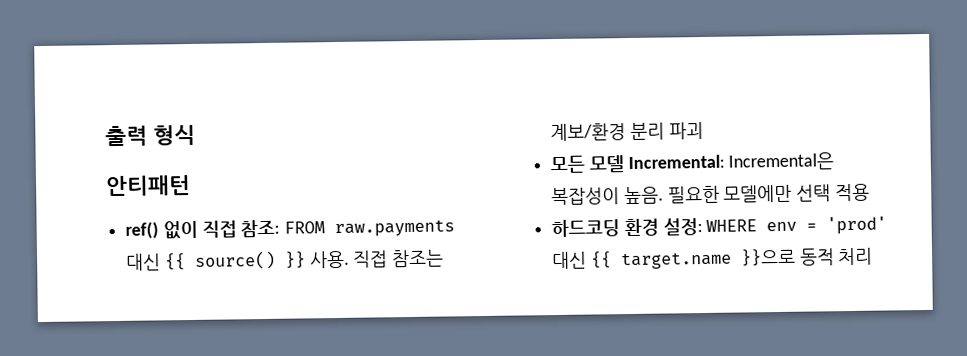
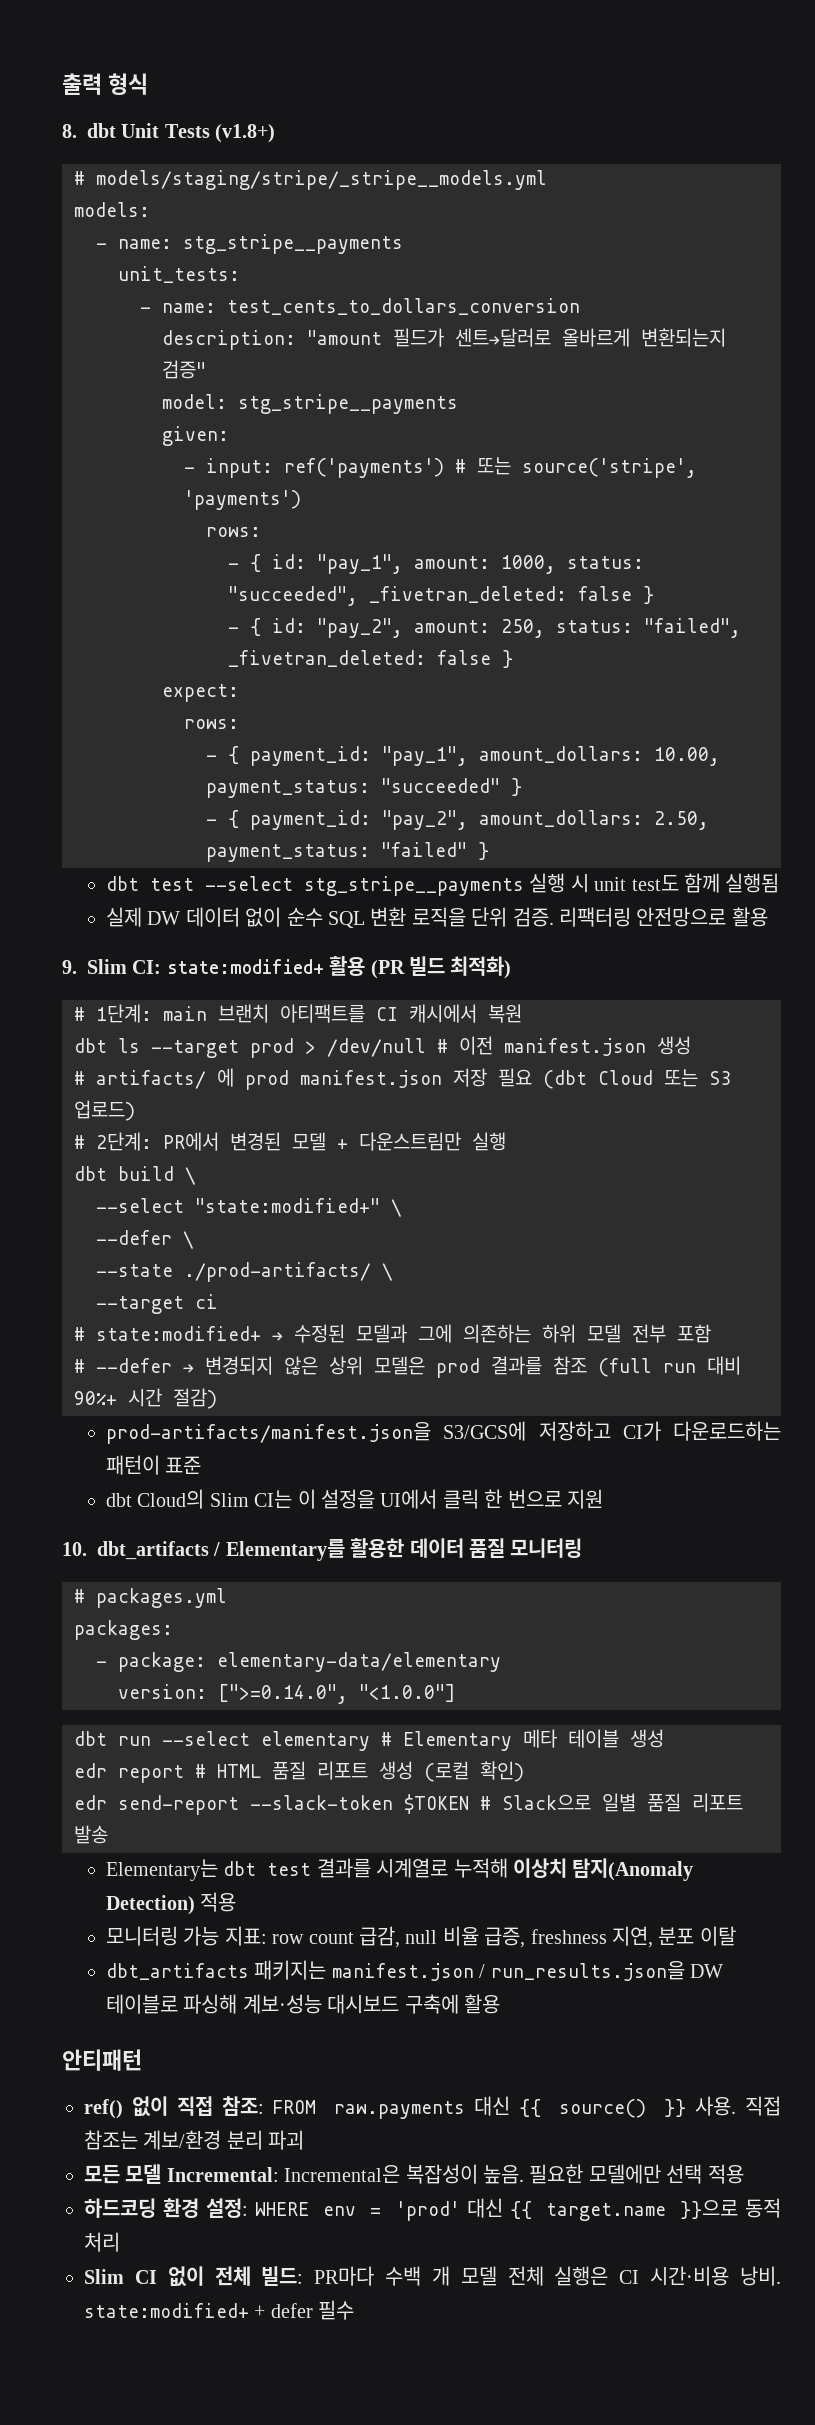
(196, 135) none -> [62,123,276,143] [74,170,547,190] [74,202,150,217] [96,234,403,254] [118,266,240,283] [140,298,580,315] [162,328,726,350] [162,360,206,379] [162,394,458,414] [162,426,229,446] [184,457,697,478] [184,490,301,510] [206,527,261,537] [228,554,644,574] [228,586,654,606] [228,618,741,638] [228,650,513,668] [162,684,239,702] [184,719,239,729] [206,746,720,766] [206,778,522,798] [206,810,709,830] [206,842,489,862] [106,873,780,896] [106,907,768,928] [62,956,512,979] [74,1004,522,1023] [74,1036,691,1058] [74,1068,731,1090] [74,1100,135,1121] [74,1132,506,1151] [74,1166,196,1185] [96,1198,402,1217] [96,1230,194,1249] [96,1262,393,1282] [96,1294,218,1314] [74,1324,711,1343] [74,1356,741,1378] [74,1388,217,1409] [106,1421,781,1444] [106,1455,202,1475] [106,1489,604,1509] [62,1538,583,1561] [74,1588,227,1608] [74,1620,173,1640] [96,1652,501,1672] [118,1684,455,1704] [74,1729,664,1751] [74,1761,524,1783] [74,1793,743,1815] [74,1825,108,1844] [106,1858,694,1881] [106,1892,237,1915] [106,1926,736,1948] [106,1960,724,1981] [106,1994,501,2014] // 8. dbt Unit Tests (v1.8+) // # models/staging/stripe/_stripe__models.yml // models: // - name: stg_stripe__payments // unit_tests: // - name: test_cents_to_dollars_conversion // description: "amount 필드가 센트→달러로 올바르게 변환되는지 검증" // model: stg_stripe__payments // given: // - input: ref('payments') # 또는 source('stripe', 'payments') // rows: // - { id: "pay_1", amount: 1000, status: "succeeded", _fivetran_deleted: false } // - { id: "pay_2", amount: 250, status: "failed", _fivetran_deleted: false } // expect: // rows: // - { payment_id: "pay_1", amount_dollars: 10.00, payment_status: "succeeded" } // - { payment_id: "pay_2", amount_dollars: 2.50, payment_status: "failed" } // dbt test --select stg_stripe__payments 실행 시 unit test도 함께 실행됨 // 실제 DW 데이터 없이 순수 SQL 변환 로직을 단위 검증. 리팩터링 안전망으로 활용 // 9. Slim CI: state:modified+ 활용 (PR 빌드 최적화) // # 1단계: main 브랜치 아티팩트를 CI 캐시에서 복원 // dbt ls --target prod > /dev/null # 이전 manifest.json 생성 // # artifacts/ 에 prod manifest.json 저장 필요 (dbt Cloud 또는 S3 업로드) // # 2단계: PR에서 변경된 모델 + 다운스트림만 실행 // dbt build \ // --select "state:modified+" \ // --defer \ // --state ./prod-artifacts/ \ // --target ci // # state:modified+ → 수정된 모델과 그에 의존하는 하위 모델 전부 포함 // # --defer → 변경되지 않은 상위 모델은 prod 결과를 참조 (full run 대비 90%+ 시간 절감) // prod-artifacts/manifest.json을 S3/GCS에 저장하고 CI가 다운로드하는 패턴이 표준 // dbt Cloud의 Slim CI는 이 설정을 UI에서 클릭 한 번으로 지원 // 10. dbt_artifacts / Elementary를 활용한 데이터 품질 모니터링 // # packages.yml // packages: // - package: elementary-data/elementary // version: [">=0.14.0", "<1.0.0"] // dbt run --select elementary # Elementary 메타 테이블 생성 // edr report # HTML 품질 리포트 생성 (로컬 확인) // edr send-report --slack-token $TOKEN # Slack으로 일별 품질 리포트 발송 // Elementary는 dbt test 결과를 시계열로 누적해 이상치 탐지(Anomaly Detection) 적용 // 모니터링 가능 지표: row count 급감, null 비율 급증, freshness 지연, 분포 이탈 // dbt_artifacts 패키지는 manifest.json / run_results.json을 DW 테이블로 파싱해 계보·성능 대시보드 구축에 활용
(874, 256) none -> [84,2266,781,2287] [84,2300,355,2320] // Slim CI 없이 전체 빌드: PR마다 수백 개 모델 전체 실행은 CI 시간·비용 낭비. state:modified+ + defer 필수

